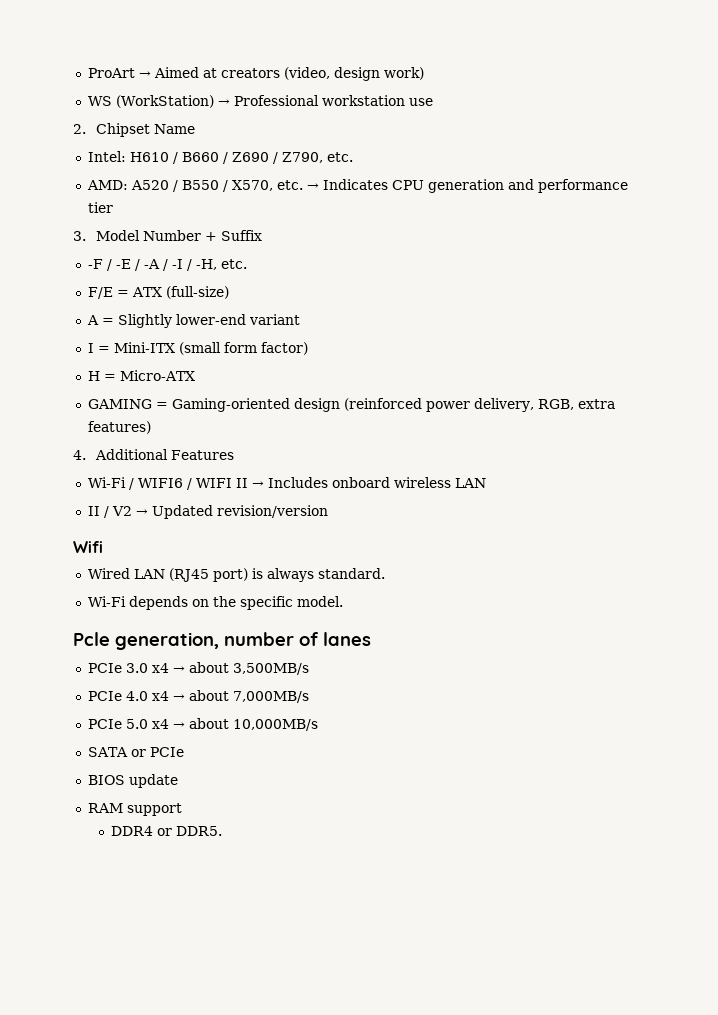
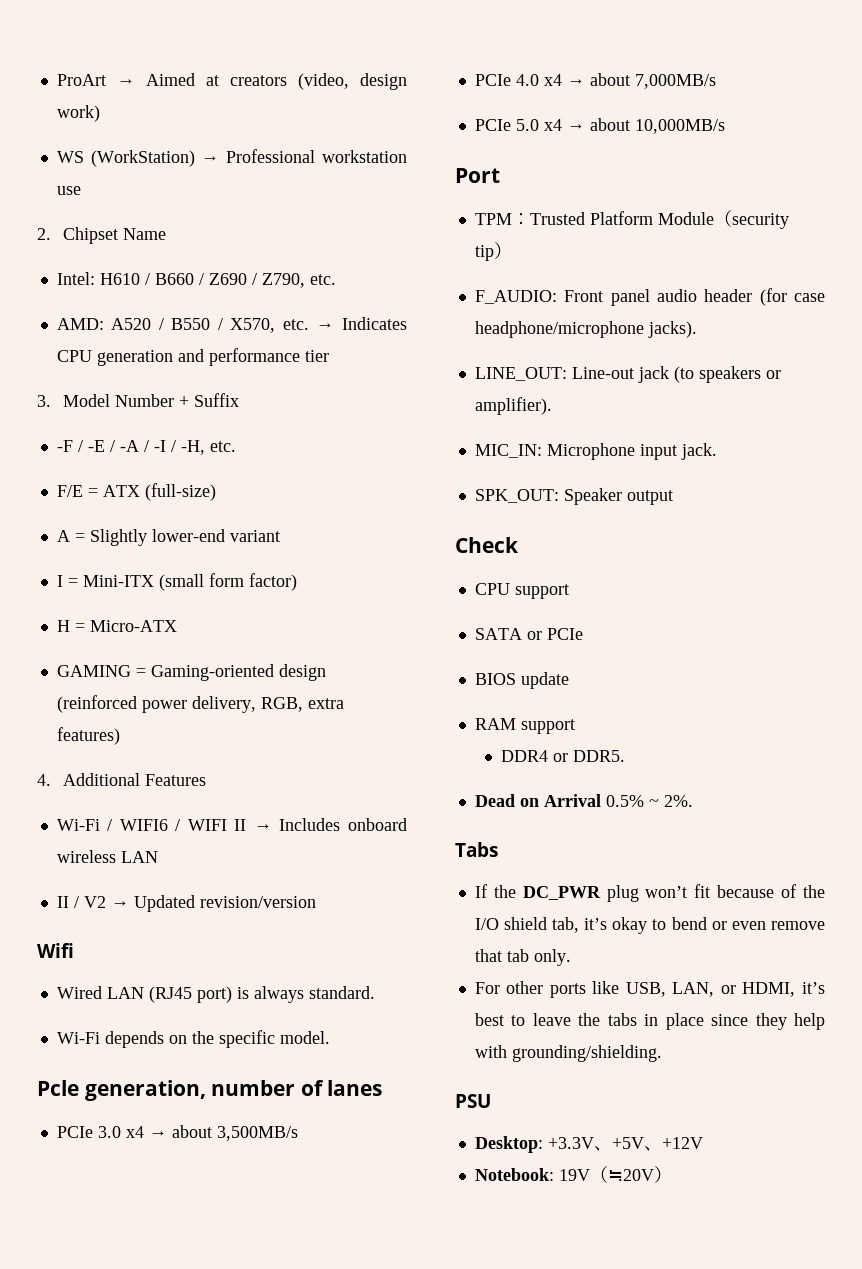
(318, 725) none -> [455,168,500,183] [474,210,789,229] [474,242,512,261] [474,288,825,306] [474,321,697,338] [474,366,781,383] [474,397,552,415] [474,443,717,460] [474,488,673,505] [455,537,519,553] [474,583,569,599] // Port // TPM：Trusted Platform Module（security tip） // F_AUDIO: Front panel audio header (for case headphone/microphone jacks). // LINE_OUT: Line-out jack (to speakers or amplifier). // MIC_IN: Microphone input jack. // SPK_OUT: Speaker output // Check // CPU support
(223, 831) none -> [474,794,693,807] [455,842,498,857] [474,884,825,902] [474,917,825,934] [474,949,571,966] [474,981,825,998] [474,1013,825,1030] [474,1045,662,1062] [455,1094,491,1108] [474,1136,703,1153] [474,1166,672,1183] // Dead on Arrival 0.5% ~ 2%. // Tabs // If the DC_PWR plug won’t fit because of the I/O shield tab, it’s okay to bend or even remove that tab only. // For other ports like USB, LAN, or HDMI, it’s best to leave the tabs in place since they help with grounding/shielding. // PSU // Desktop: +3.3V、+5V、+12V // Notebook: 19V（≒20V）

